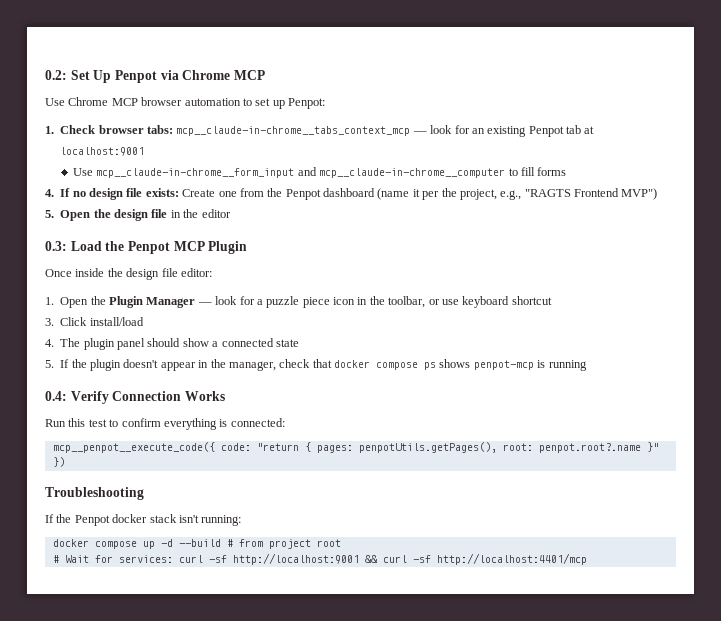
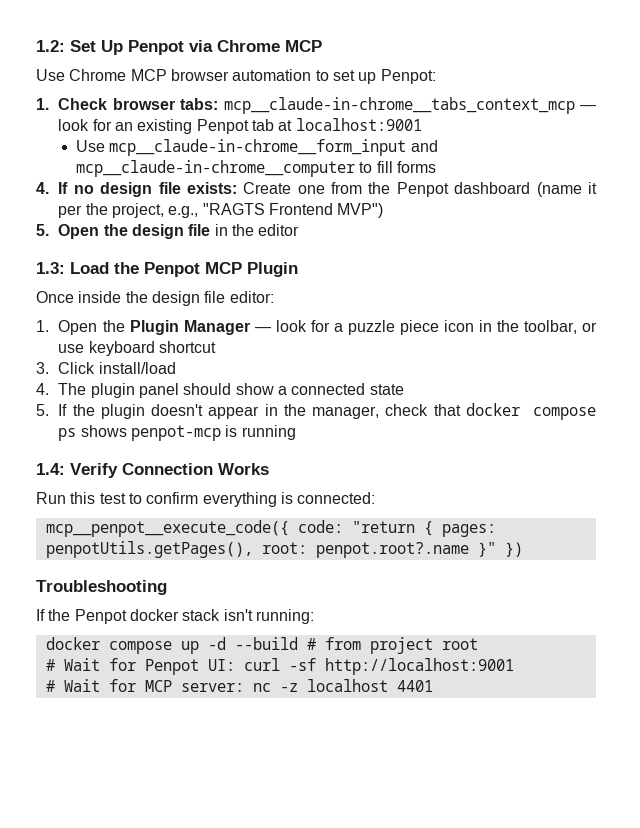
[45,70,67,80] 0.2: -> [36,40,65,52] 1.2:
[45,241,67,251] 0.3: -> [36,262,65,274] 1.3:
[45,391,67,401] 0.4: -> [36,463,65,475] 1.4:
[118,555,173,563] services: -> [144,659,235,675] Penpot UI:
[364,553,587,565] && curl -sf http://localhost:4401/mcp -> [45,679,433,692] // # Wait for MCP server: nc -z localhost 4401

